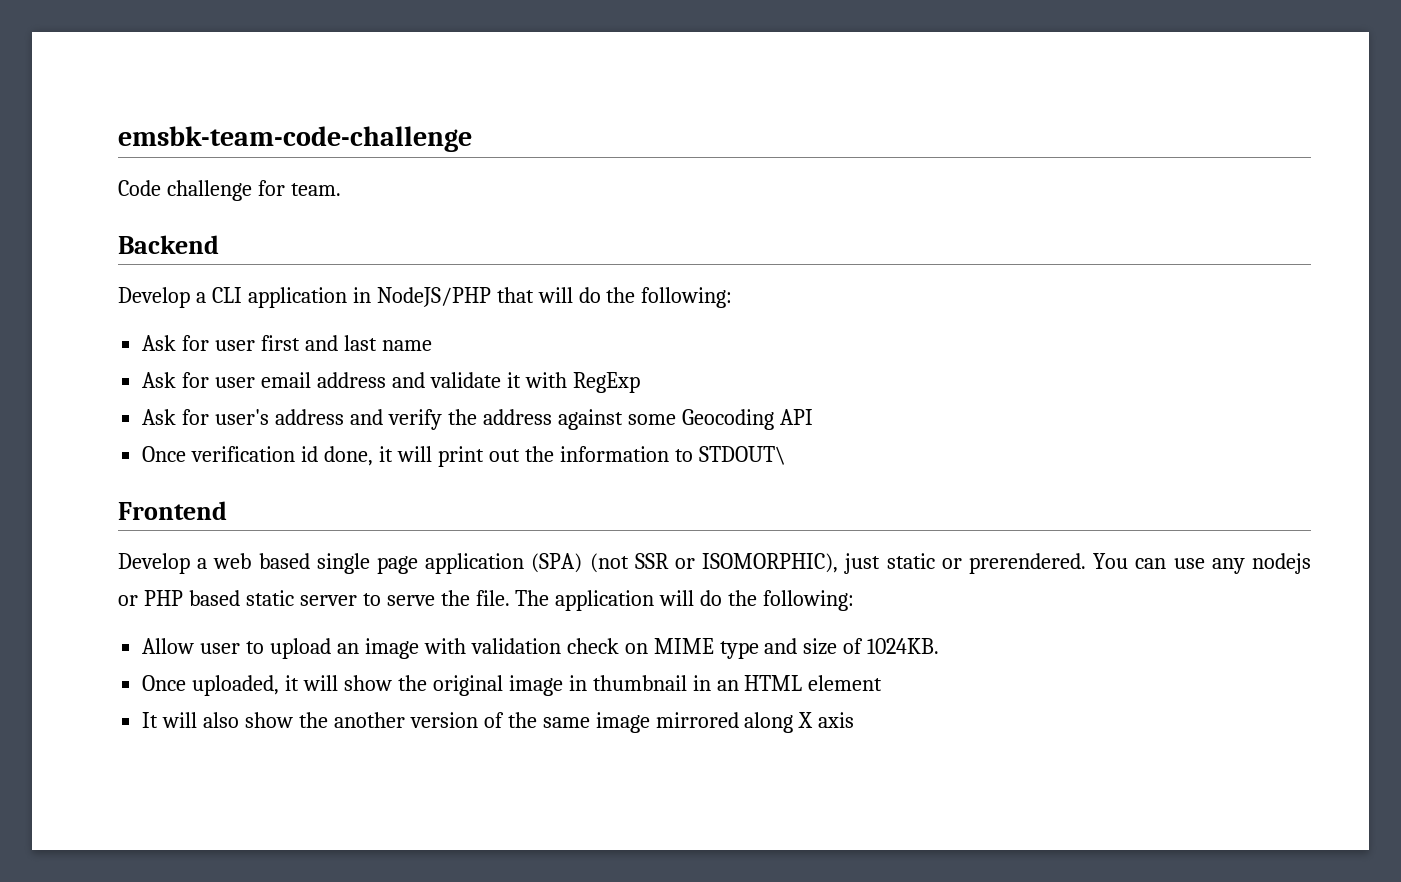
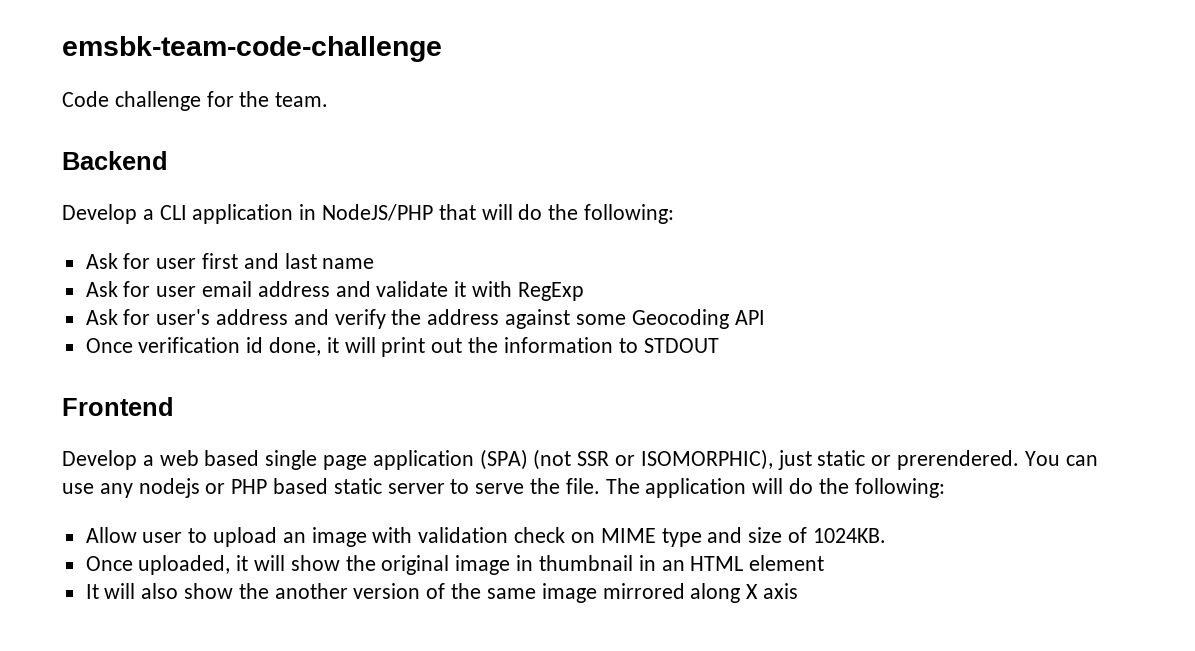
(285, 188) none -> [239,91,270,107] the
[698,446,786,465] STDOUT\ -> [643,338,719,353] STDOUT

